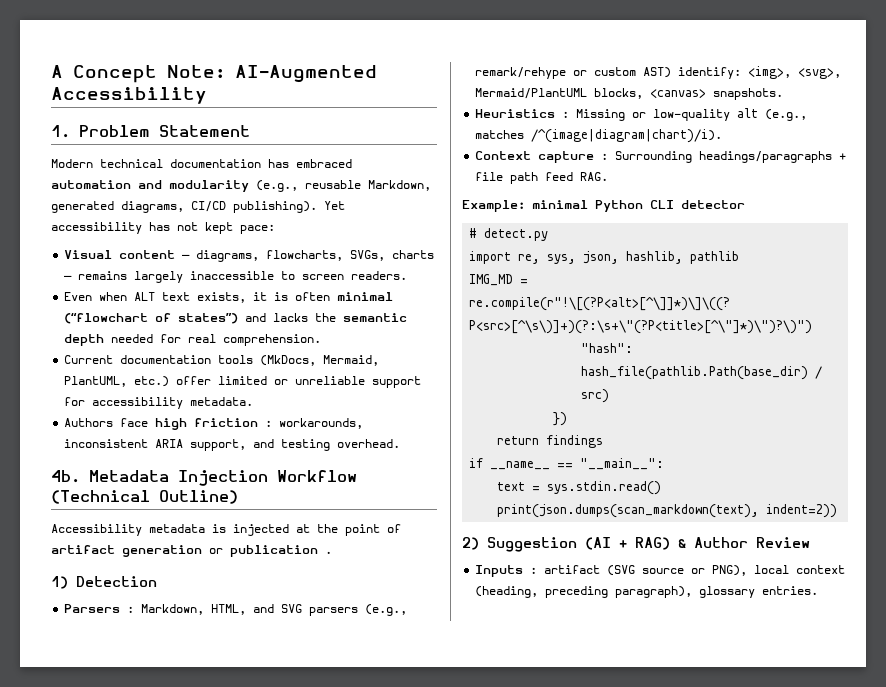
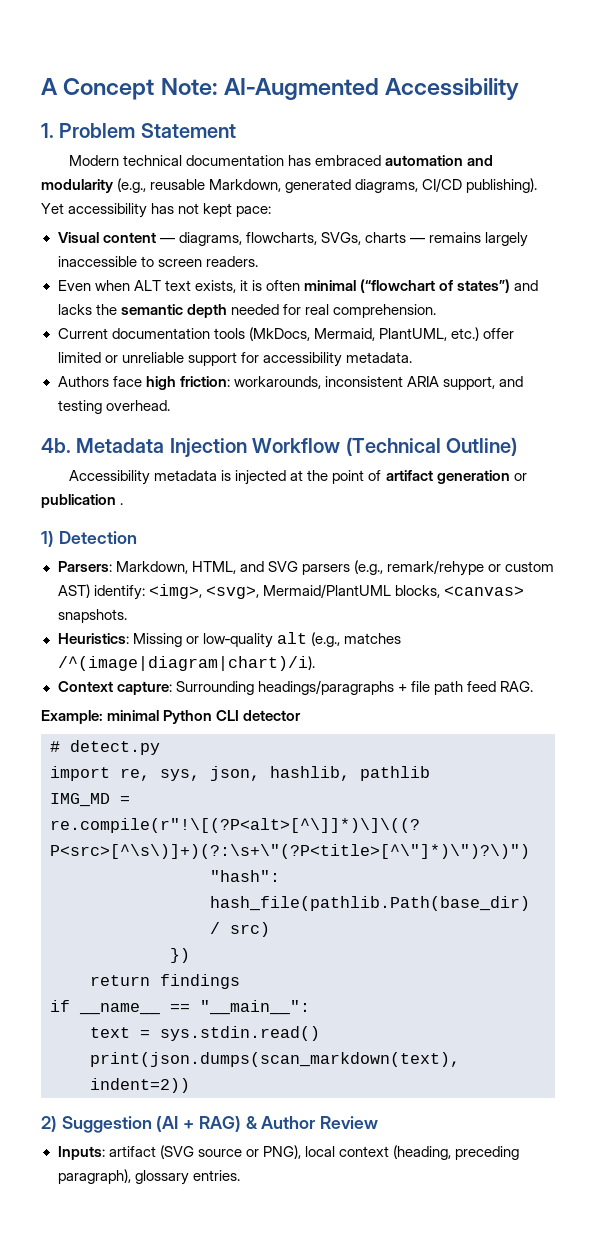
[194,418,273,427] friction : -> [179,376,230,387] friction:
[64,604,135,613] Parsers : -> [57,561,112,572] Parsers:
[475,109,570,118] Heuristics : -> [57,633,129,644] Heuristics:
[538,151,609,163] capture : -> [116,681,172,695] capture:
[475,565,538,577] Inputs : -> [57,1146,105,1160] Inputs:

